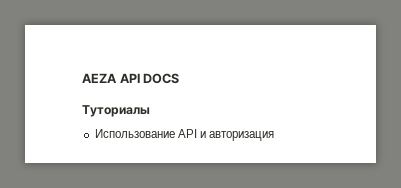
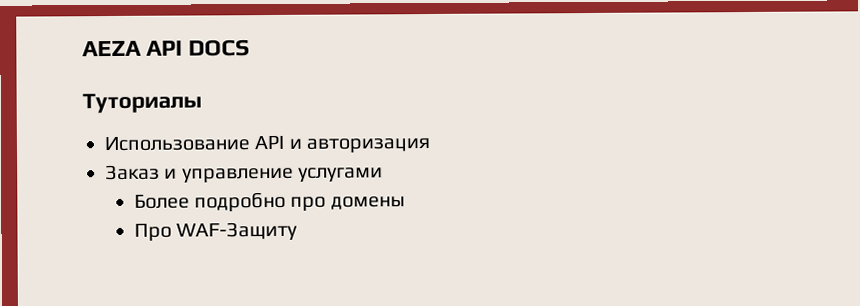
(274, 136) none -> [105,164,384,183] [133,191,406,212] [133,221,298,241] // Заказ и управление услугами // Более подробно про домены // Про WAF-Защиту

